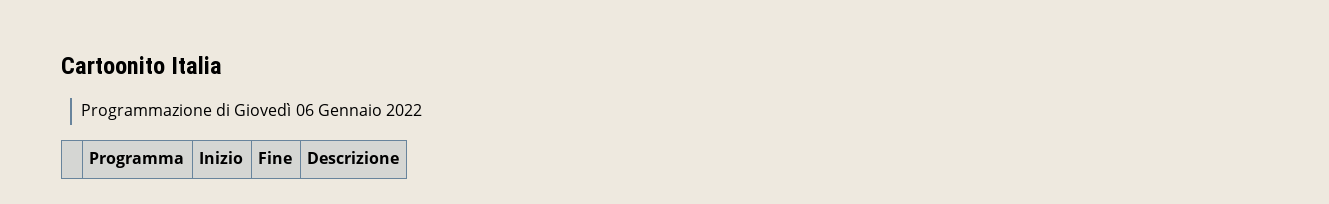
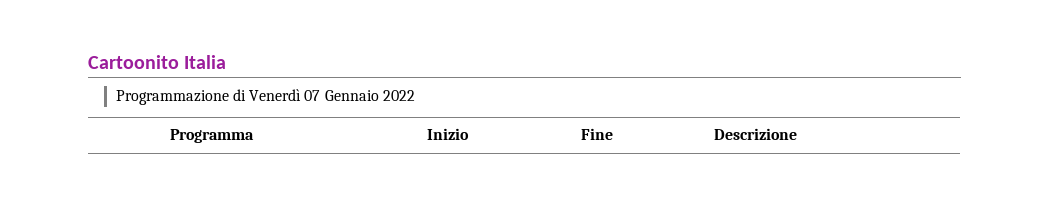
[234,103,314,116] Giovedì 06 -> [249,89,321,101] Venerdì 07

